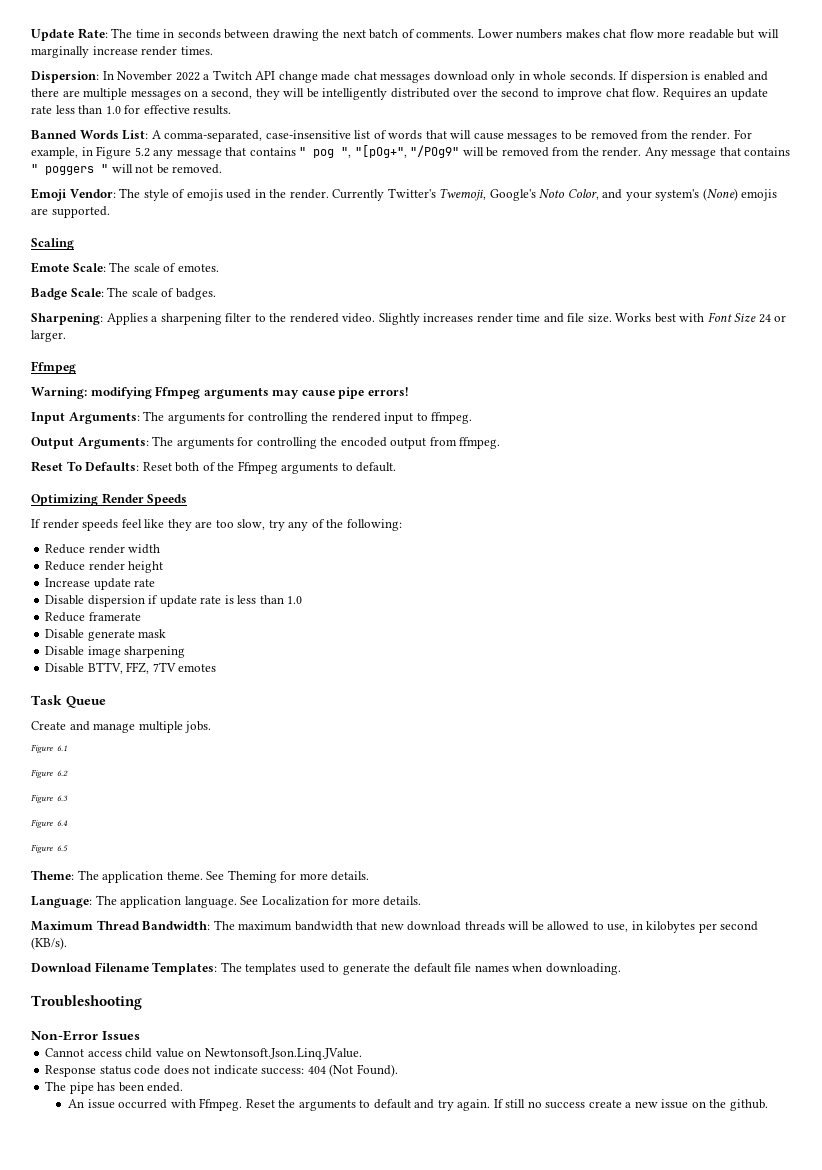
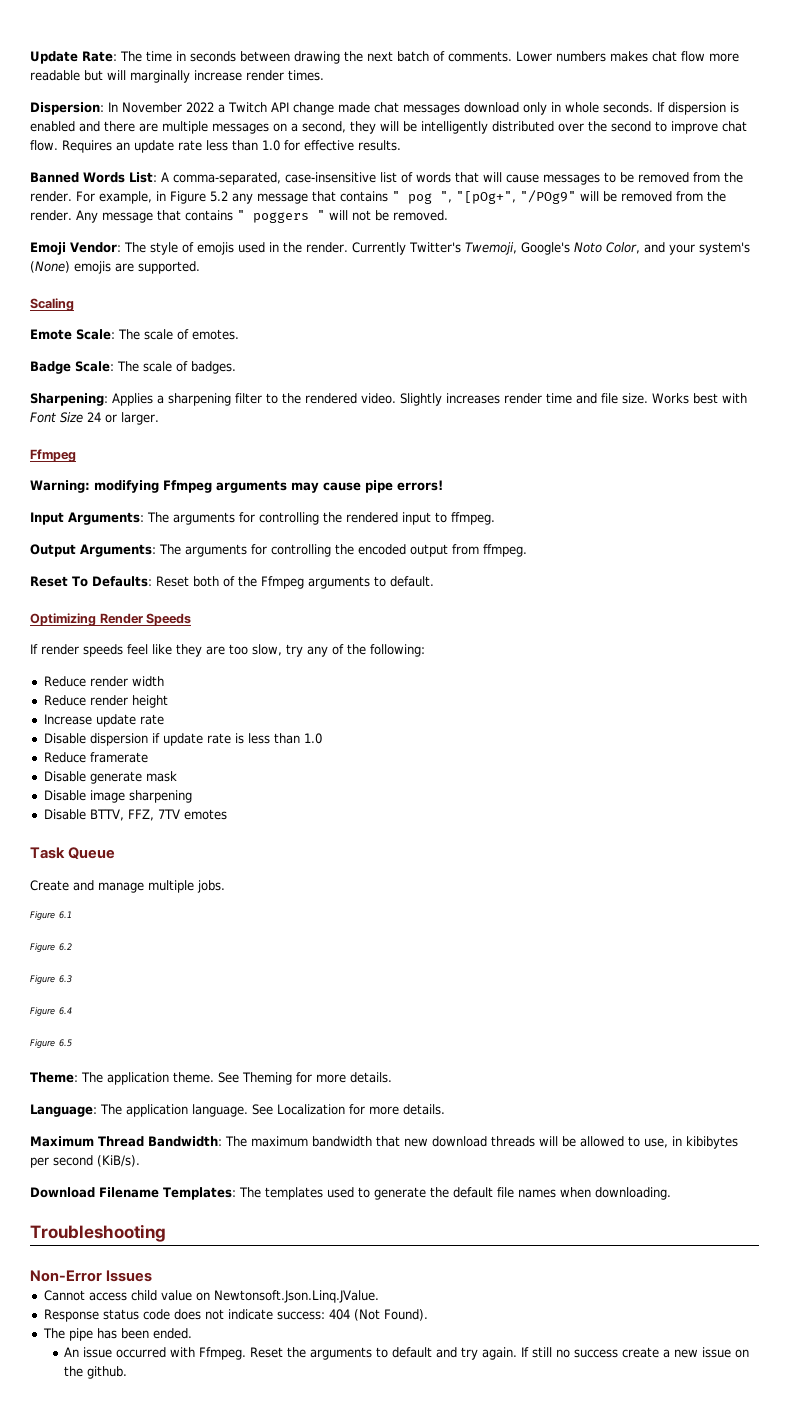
[646,921,696,933] kilobytes -> [686,1136,738,1149] kibibytes
[31,937,67,950] (KB/s). -> [97,1155,140,1167] (KiB/s).

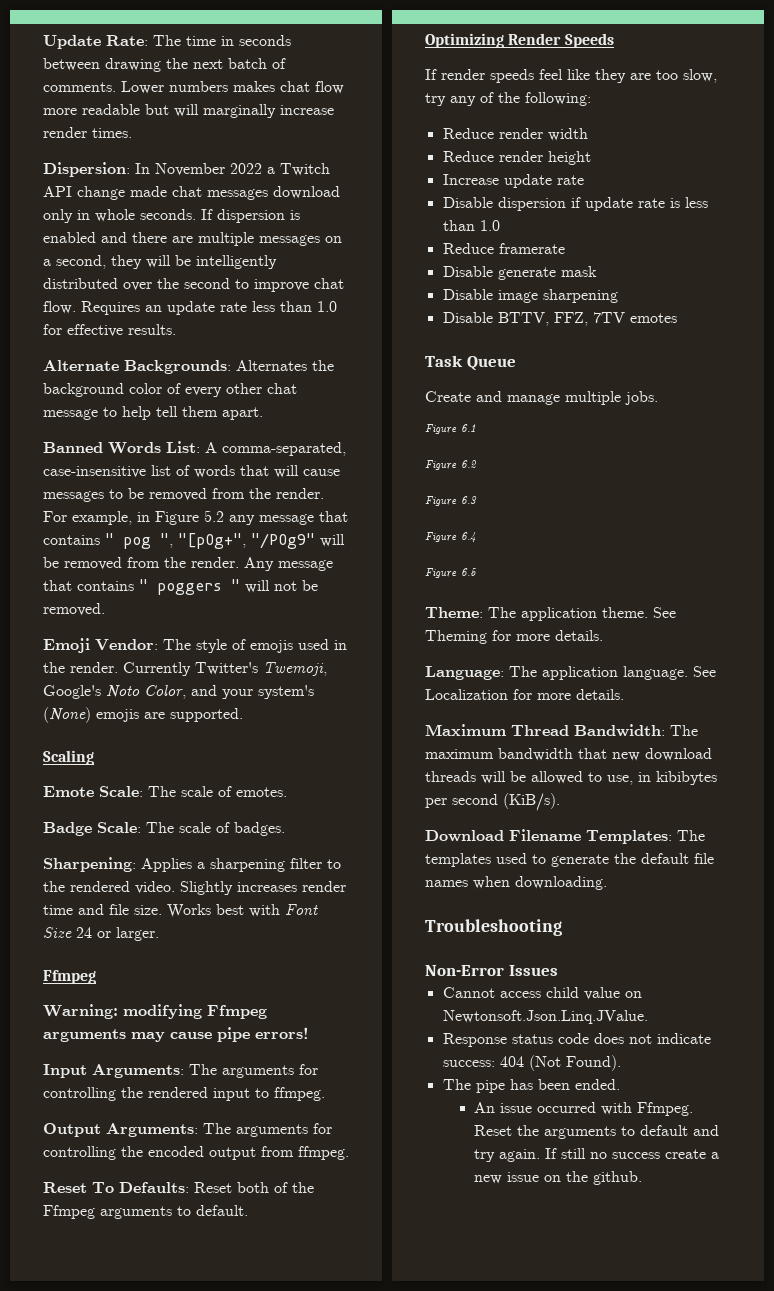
(401, 145) none -> [43,360,334,374] [43,383,297,397] [43,406,263,420] // Alternate Backgrounds: Alternates the background color of every other chat message to help tell them apart.

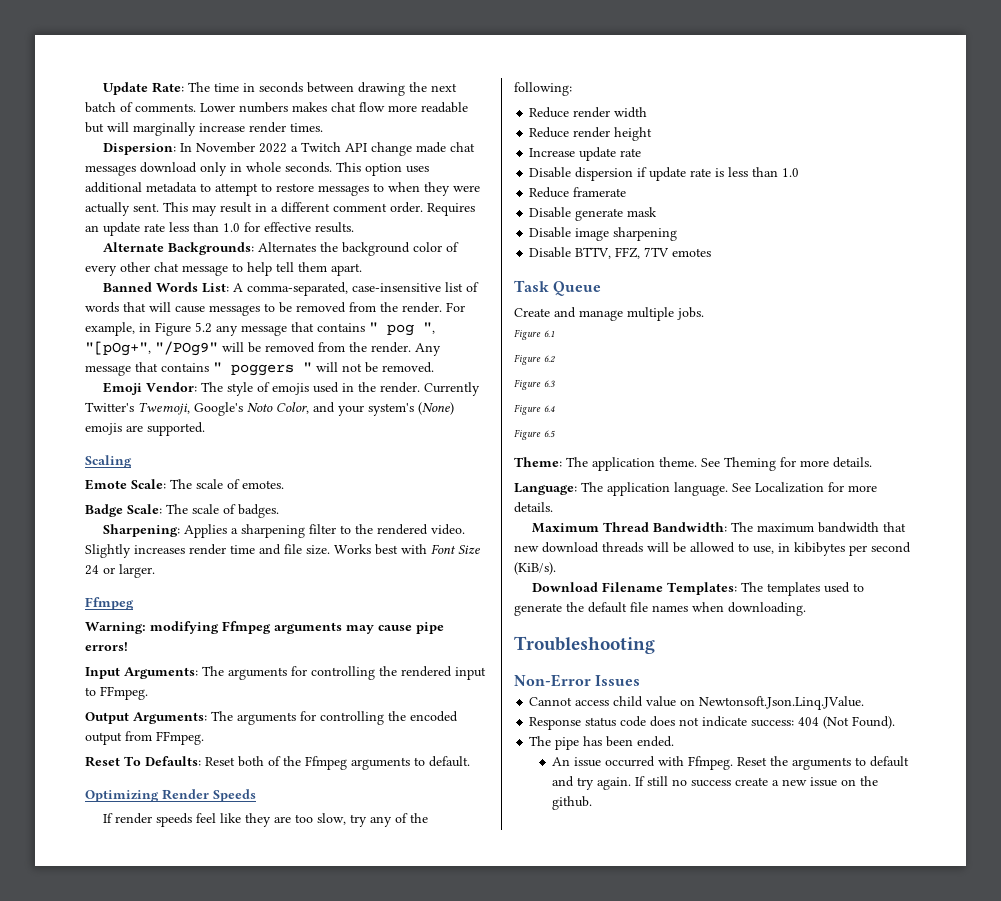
[201,209,300,223] [43,232,342,246] [43,255,277,269] [43,278,344,292] [43,301,76,314] If dispersion is enabled and there are multiple messages on a second, they will be intelligently distributed over the second to improve chat flow. -> [336,162,429,176] [85,182,480,196] [85,202,423,216] This option uses additional metadata to attempt to restore messages to when they were actually sent. This may result in a different comment order.
[274,1087,325,1101] ffmpeg. -> [100,686,148,700] FFmpeg.
[298,1146,349,1160] ffmpeg. -> [156,731,204,745] FFmpeg.

